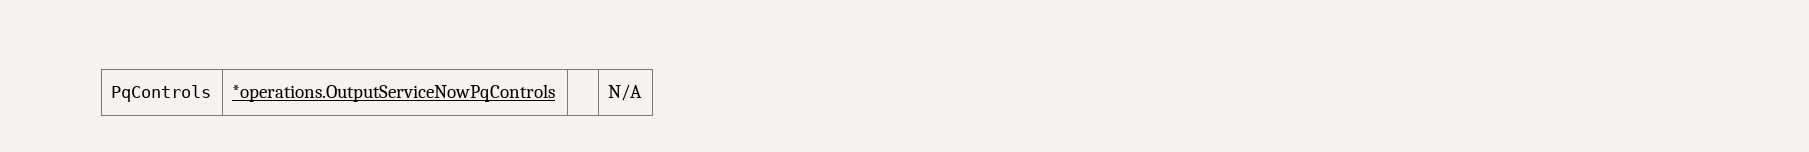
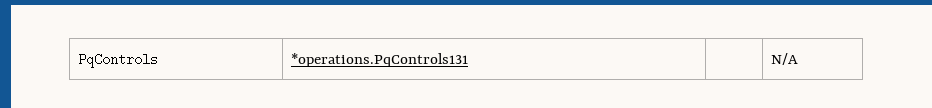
[232,84,556,102] *operations.OutputServiceNowPqControls -> [291,53,469,67] *operations.PqControls131

